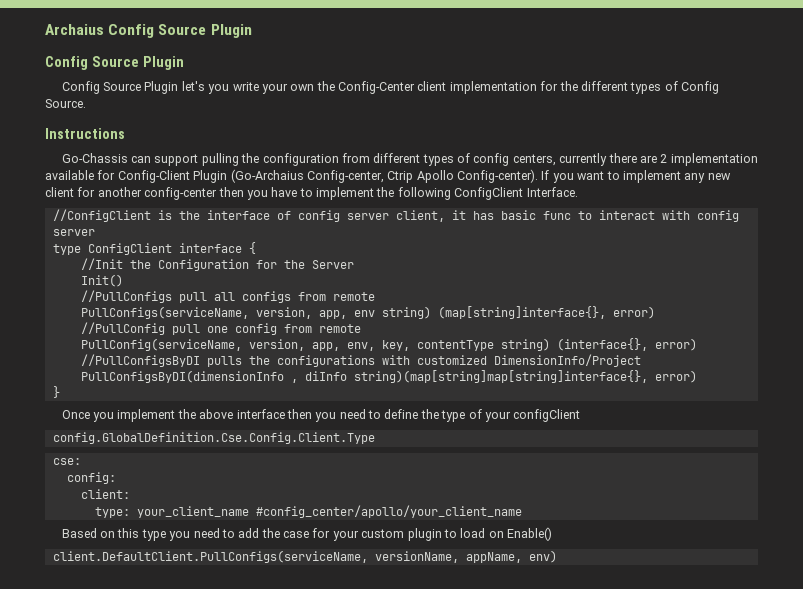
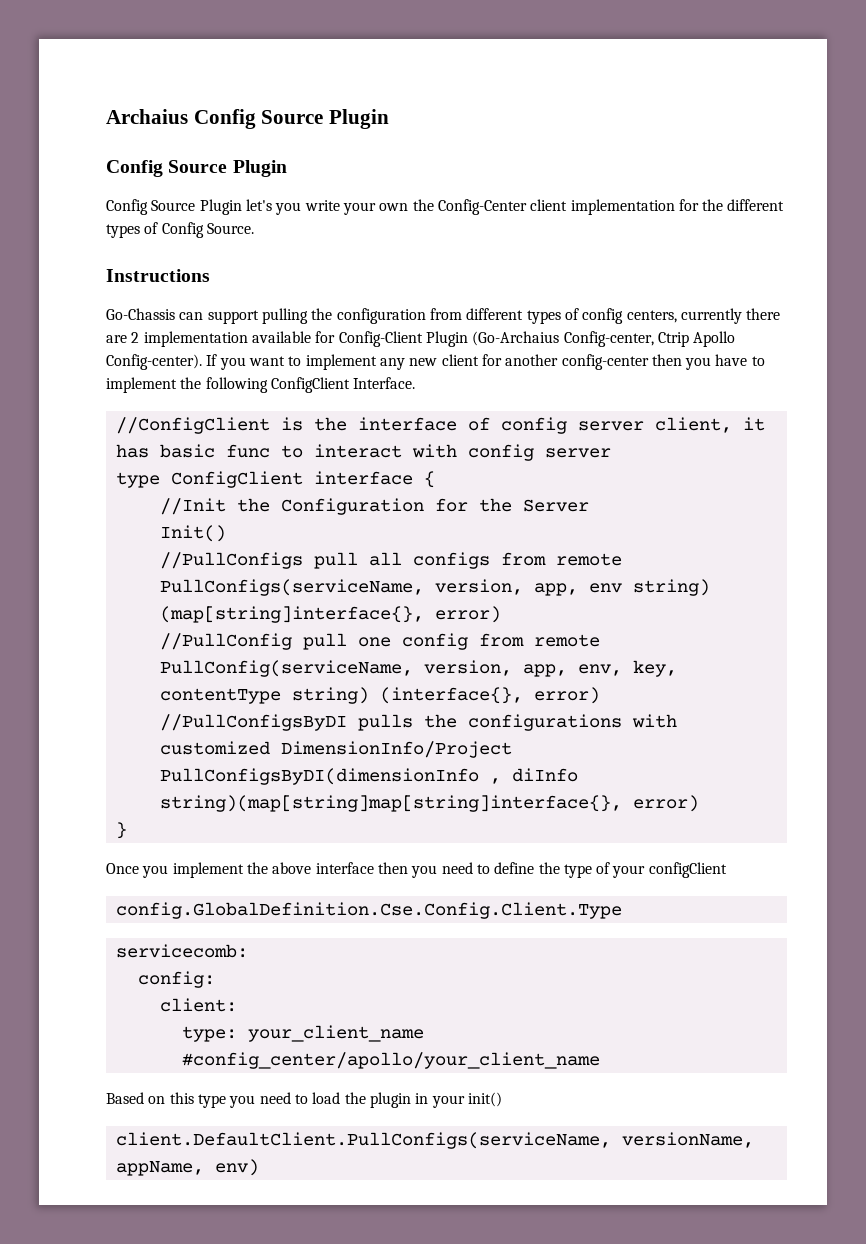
[52,458,81,465] cse: -> [115,944,248,958] servicecomb:
[238,527,553,541] add the case for your custom plugin to load on Enable() -> [312,1092,502,1108] load the plugin in your init()

